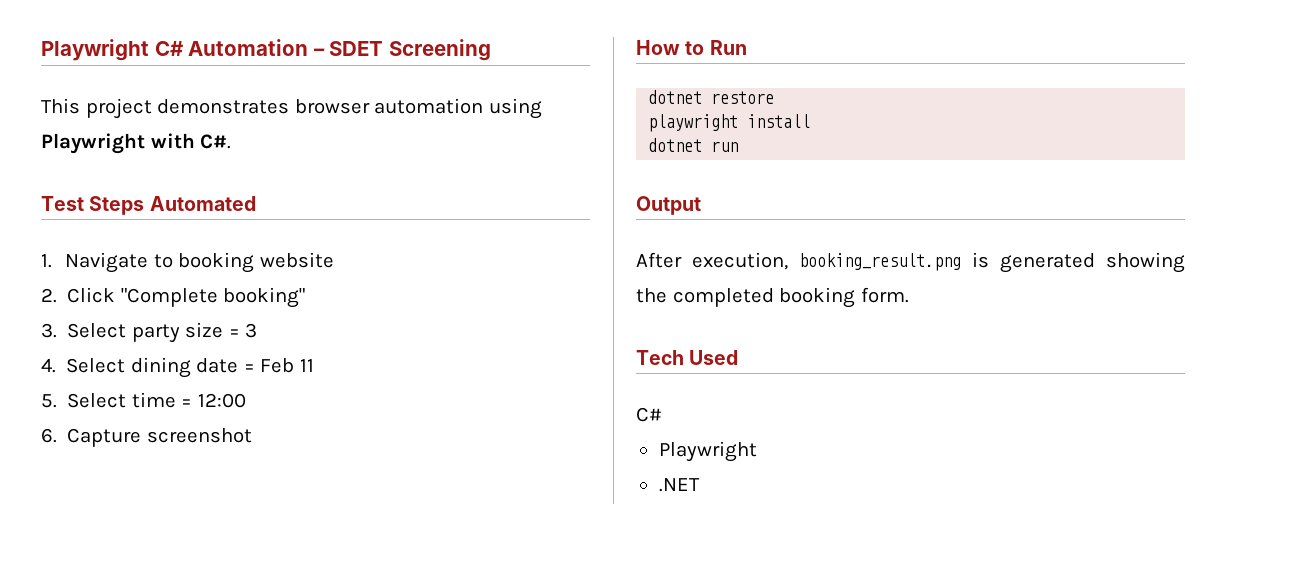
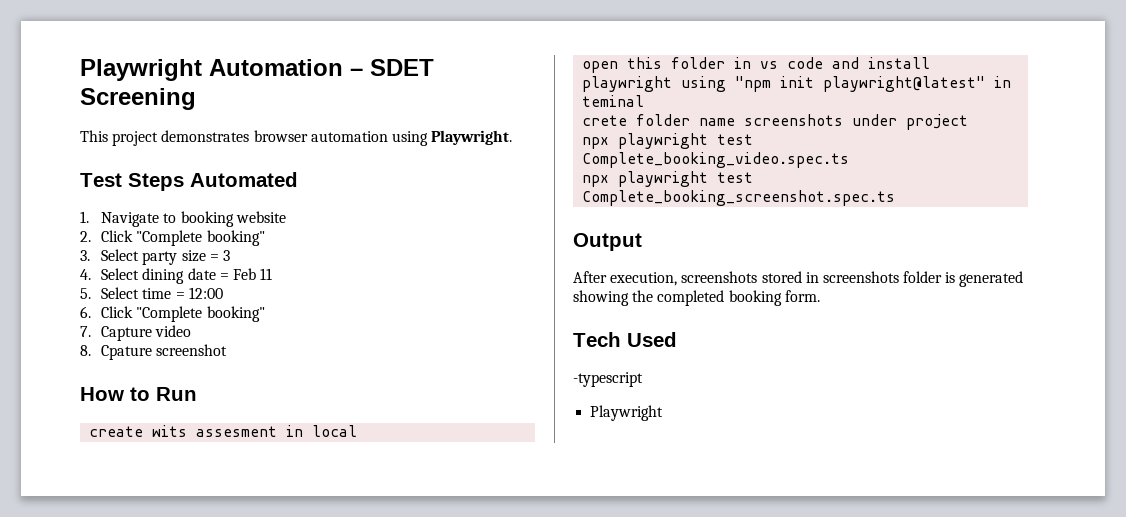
[41,39,184,61] Playwright C# -> [80,59,202,81] Playwright
[41,133,232,154] Playwright with C#. -> [431,130,513,145] Playwright.
[67,428,252,447] [636,40,747,55] [648,90,775,104] [648,114,811,132] [648,138,739,152] [636,196,701,215] [636,252,961,271] Capture screenshot // How to Run // dotnet restore // playwright install // dotnet run // Output // After execution, booking_result.png -> [101,306,265,322] [80,325,192,341] [80,344,228,360] [80,387,197,401] [89,425,358,437] [582,57,931,73] [582,76,1012,92] [582,95,645,107] [582,114,969,130] [582,133,754,149] [582,152,850,168] [582,171,754,187] [582,190,896,206] [573,233,642,251] [573,271,943,286] Click "Complete booking" // 7. Capture video // 8. Cpature screenshot // How to Run // create wits assesment in local // open this folder in vs code and install playwright using "npm init playwright@latest" in teminal // crete folder name screenshots under project // npx playwright test Complete_booking_video.spec.ts // npx playwright test Complete_booking_screenshot.spec.ts // Output // After execution, screenshots stored in screenshots folder
[636,407,662,422] [658,441,757,462] [658,478,700,492] C# // Playwright // .NET -> [573,372,643,387] [590,405,664,421] -typescript // Playwright

